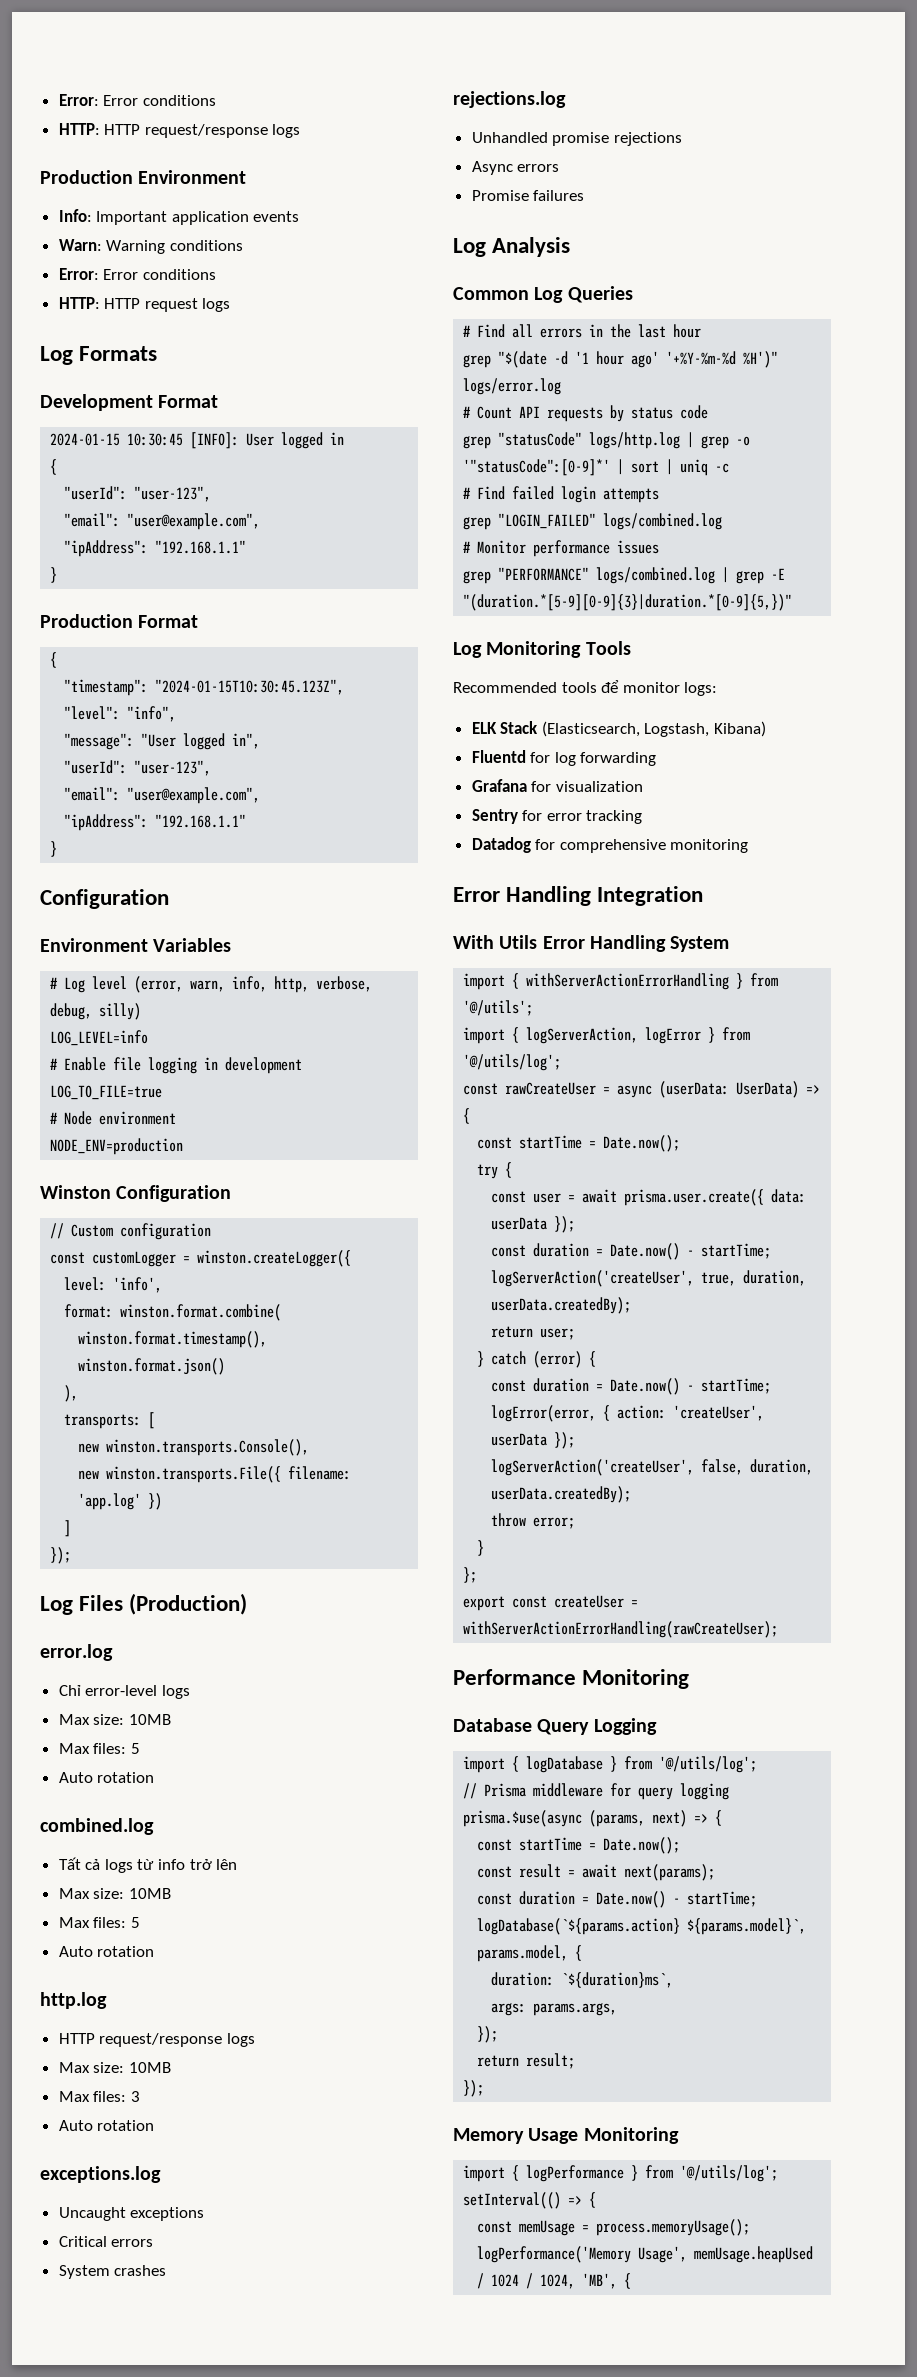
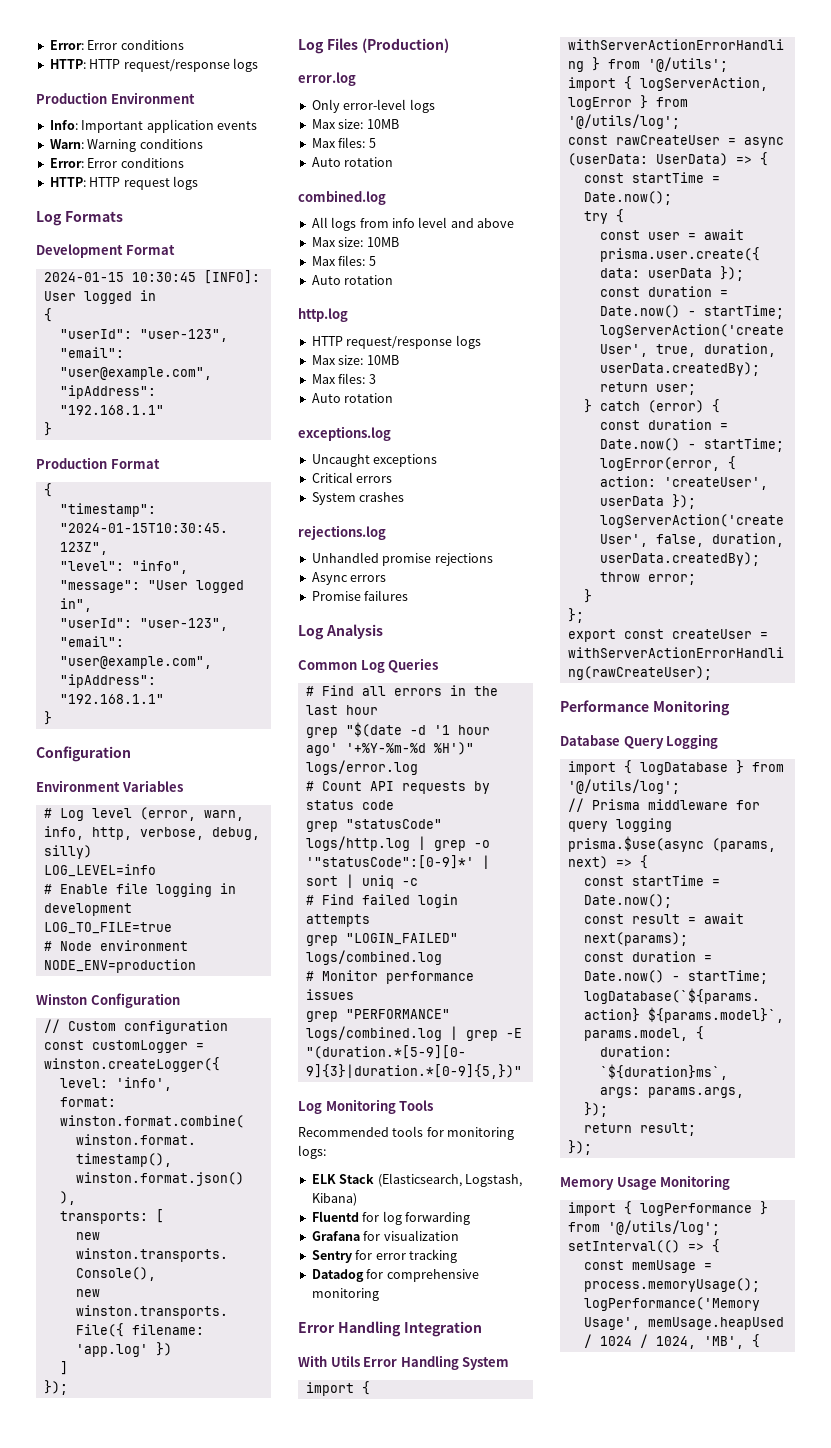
[58,1685,81,1696] Chỉ -> [311,99,340,113] Only
[58,1857,238,1873] Tất cả logs từ info trở lên -> [311,217,514,231] All logs from info level and above
[601,680,680,693] để monitor -> [426,1127,515,1140] for monitoring

